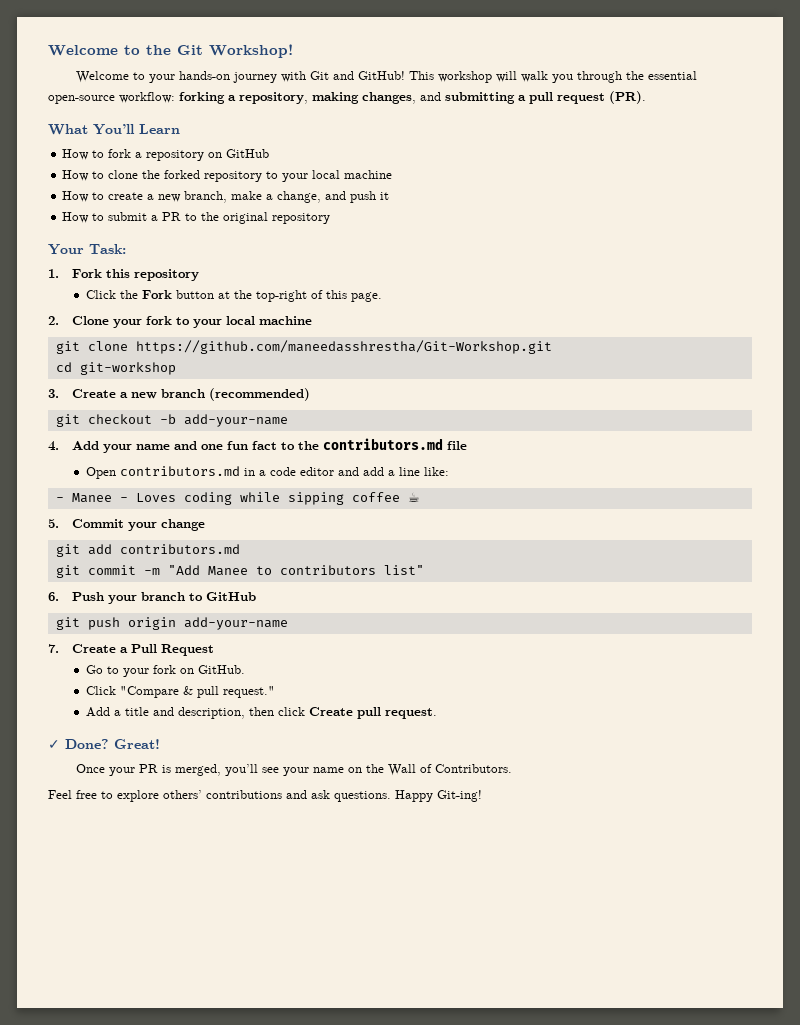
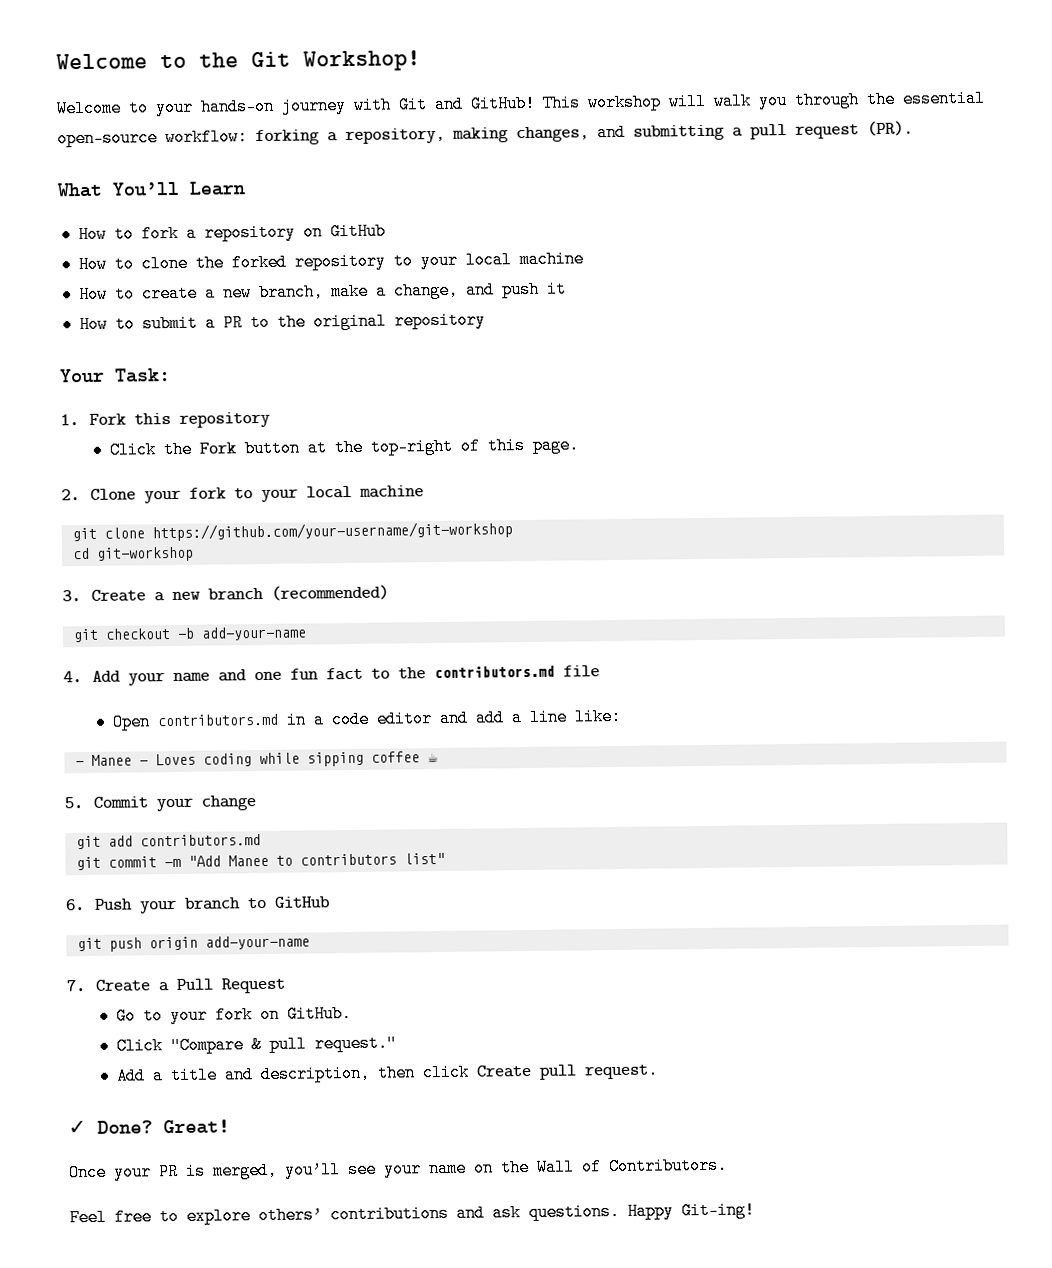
[135,340,552,354] https://github.com/maneedasshrestha/Git-Workshop.git -> [151,521,513,542] https://github.com/your-username/git-workshop

